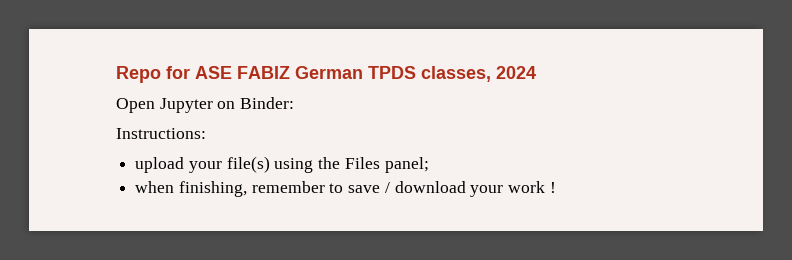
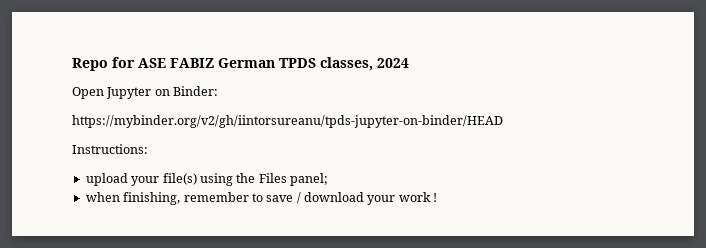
(295, 103) none -> [72,115,503,128] // https://mybinder.org/v2/gh/iintorsureanu/tpds-jupyter-on-binder/HEAD

